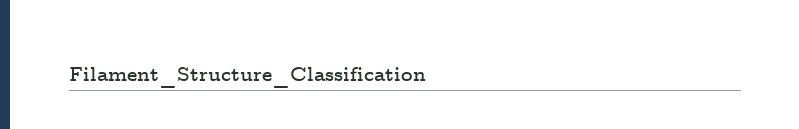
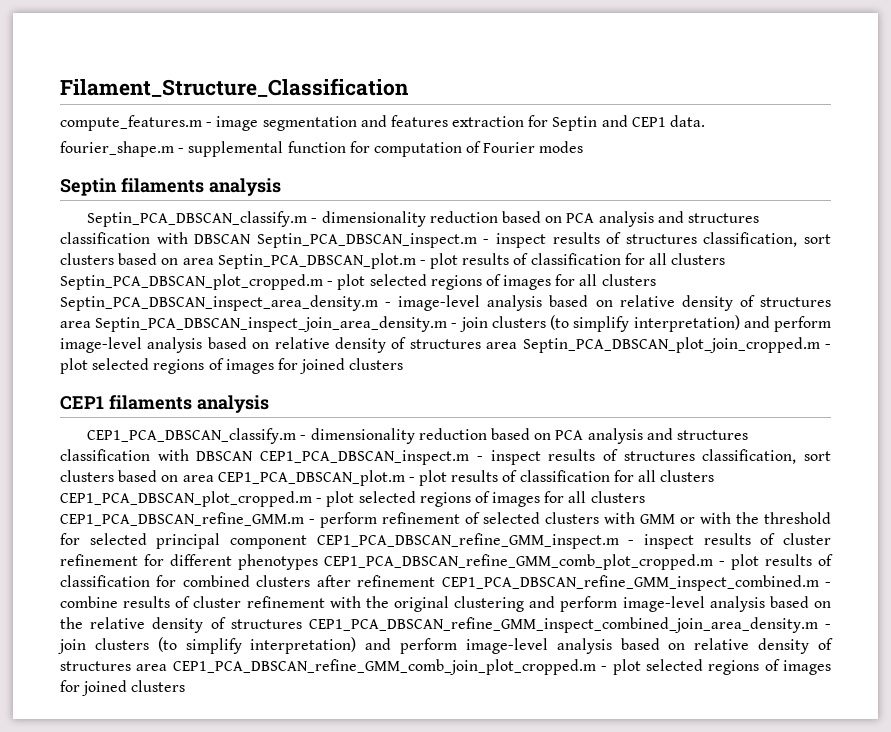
(426, 77) none -> [60,115,706,131] [60,141,584,157] [60,178,281,196] [87,211,759,227] [60,232,832,248] [60,253,726,269] [60,274,656,290] [60,295,831,311] [60,315,831,332] [60,337,831,353] [60,358,404,374] [60,395,269,413] [87,428,748,444] [60,449,832,465] [60,470,715,486] [60,491,645,507] [60,512,831,528] [60,533,831,549] [60,554,833,570] [60,575,832,591] [60,596,831,612] [60,617,832,633] [58,637,833,654] [60,659,831,675] [60,680,186,696] // compute_features.m - image segmentation and features extraction for Septin and CEP1 data. // fourier_shape.m - supplemental function for computation of Fourier modes // Septin filaments analysis // Septin_PCA_DBSCAN_classify.m - dimensionality reduction based on PCA analysis and structures classification with DBSCAN Septin_PCA_DBSCAN_inspect.m - inspect results of structures classification, sort clusters based on area Septin_PCA_DBSCAN_plot.m - plot results of classification for all clusters Septin_PCA_DBSCAN_plot_cropped.m - plot selected regions of images for all clusters Septin_PCA_DBSCAN_inspect_area_density.m - image-level analysis based on relative density of structures area Septin_PCA_DBSCAN_inspect_join_area_density.m - join clusters (to simplify interpretation) and perform image-level analysis based on relative density of structures area Septin_PCA_DBSCAN_plot_join_cropped.m - plot selected regions of images for joined clusters // CEP1 filaments analysis // CEP1_PCA_DBSCAN_classify.m - dimensionality reduction based on PCA analysis and structures classification with DBSCAN CEP1_PCA_DBSCAN_inspect.m - inspect results of structures classification, sort clusters based on area CEP1_PCA_DBSCAN_plot.m - plot results of classification for all clusters CEP1_PCA_DBSCAN_plot_cropped.m - plot selected regions of images for all clusters CEP1_PCA_DBSCAN_refine_GMM.m - perform refinement of selected clusters with GMM or with the threshold for selected principal component CEP1_PCA_DBSCAN_refine_GMM_inspect.m - inspect results of cluster refinement for different phenotypes CEP1_PCA_DBSCAN_refine_GMM_comb_plot_cropped.m - plot results of classification for combined clusters after refinement CEP1_PCA_DBSCAN_refine_GMM_inspect_combined.m - combine results of cluster refinement with the original clustering and perform image-level analysis based on the relative density of structures CEP1_PCA_DBSCAN_refine_GMM_inspect_combined_join_area_density.m - join clusters (to simplify interpretation) and perform image-level analysis based on relative density of structures area CEP1_PCA_DBSCAN_refine_GMM_comb_join_plot_cropped.m - plot selected regions of images for joined clusters

